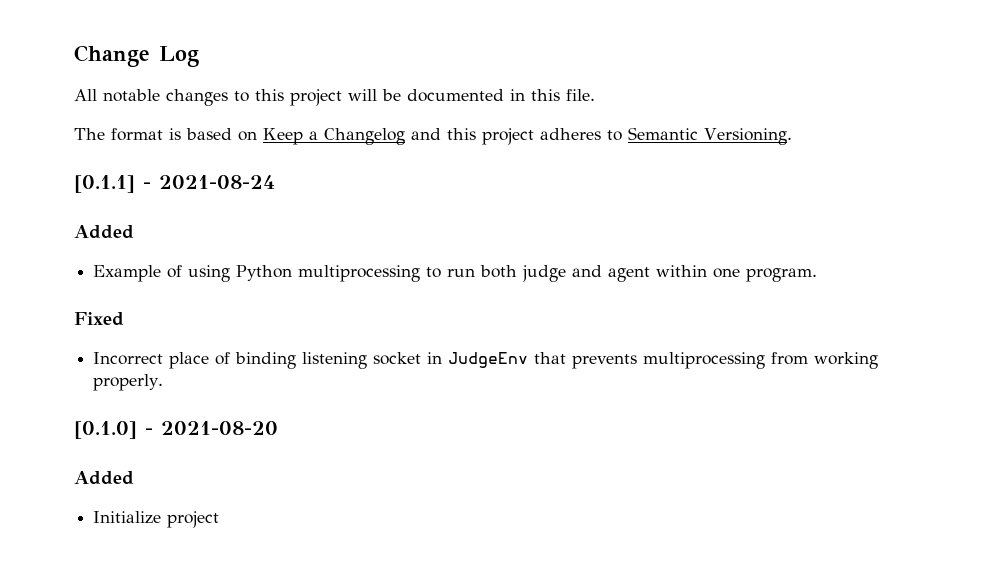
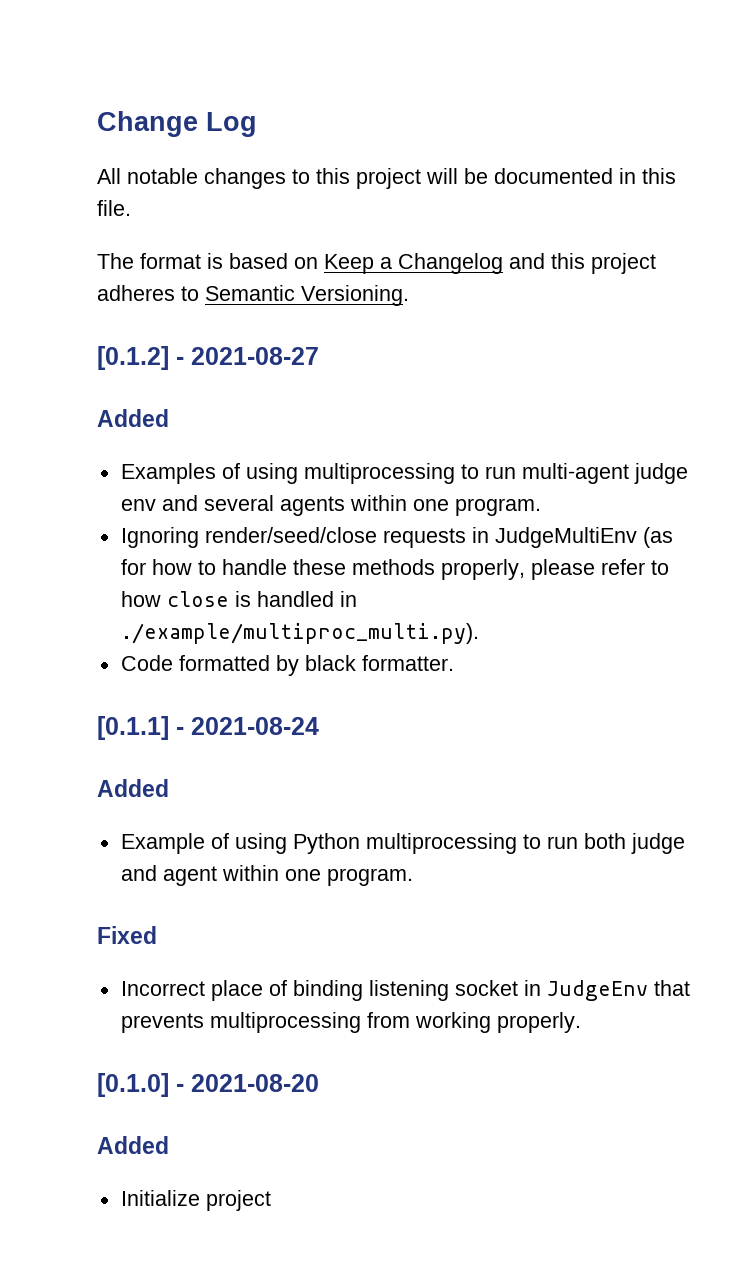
(792, 136) none -> [97,346,319,370] [97,409,169,427] [120,463,688,484] [120,495,541,516] [120,527,673,548] [120,559,669,580] [120,591,357,607] [120,623,479,644] [120,655,454,676] // [0.1.2] - 2021-08-27 // Added // Examples of using multiprocessing to run multi-agent judge env and several agents within one program. // Ignoring render/seed/close requests in JudgeMultiEnv (as for how to handle these methods properly, please refer to how close is handled in ./example/multiproc_multi.py). // Code formatted by black formatter.

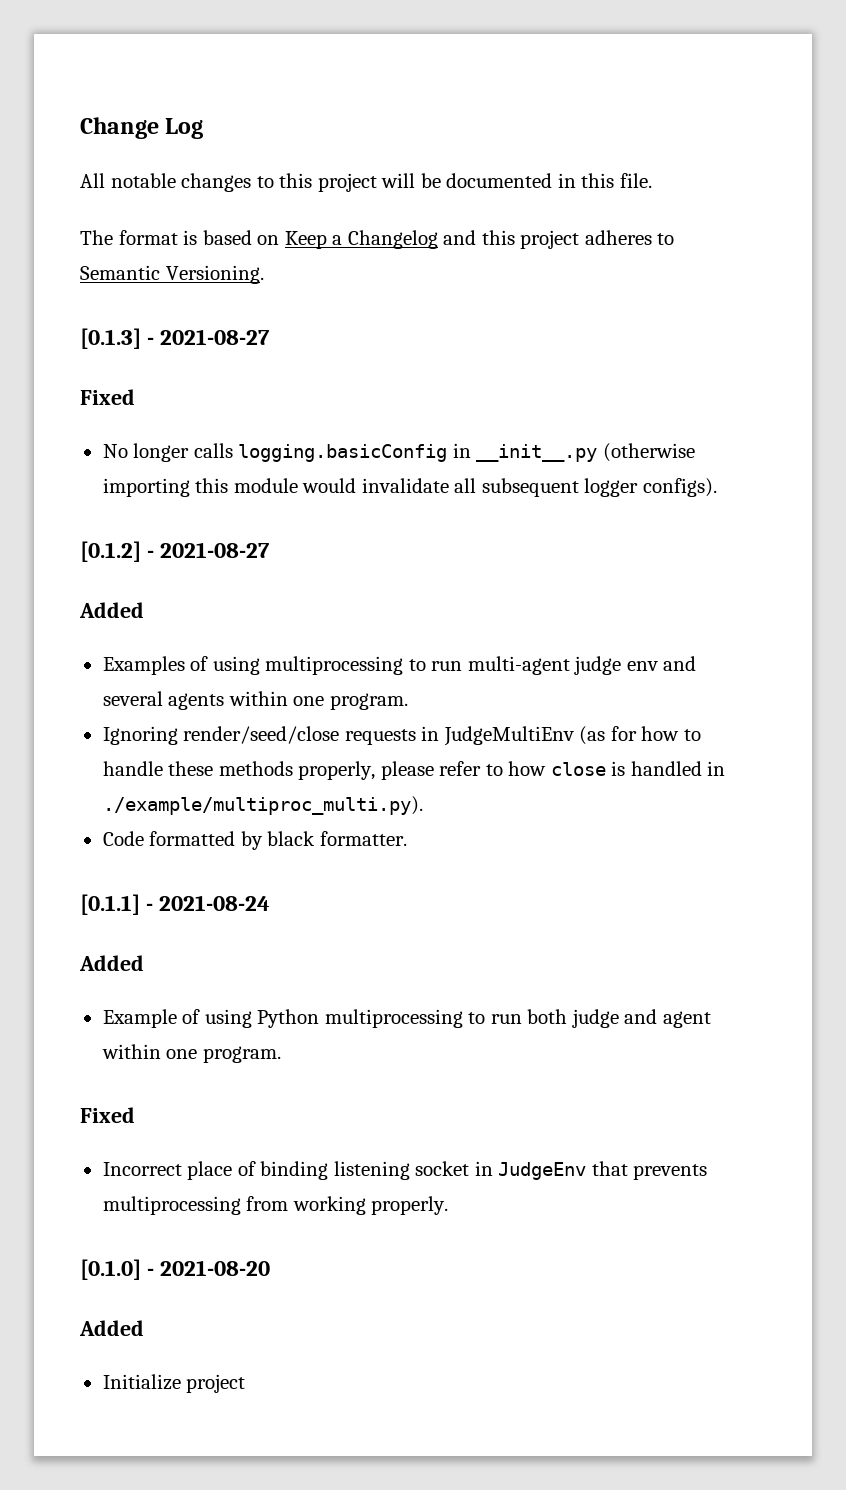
(409, 295) none -> [80,328,271,349] [80,389,135,405] [102,443,695,462] [102,478,717,497] // [0.1.3] - 2021-08-27 // Fixed // No longer calls logging.basicConfig in __init__.py (otherwise importing this module would invalidate all subsequent logger configs).

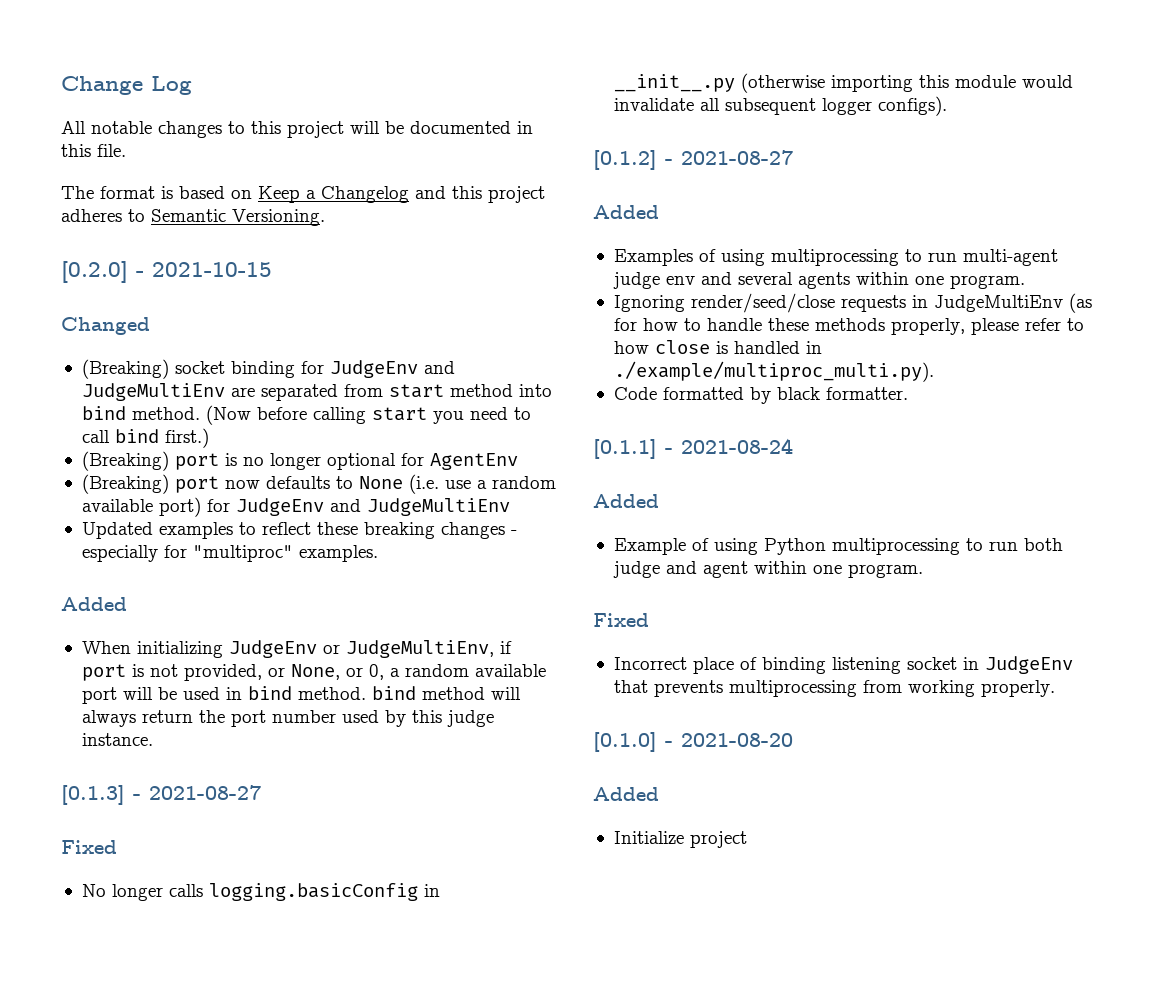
(264, 274) none -> [61,261,272,283] [61,317,150,335] [81,359,455,379] [81,383,552,401] [81,405,531,425] [81,428,209,448] [81,451,518,471] [81,474,556,494] [81,497,510,517] [81,522,517,539] [81,545,378,562] [61,597,127,611] [81,640,512,658] [81,664,546,681] [81,686,521,704] [81,710,494,727] [81,733,153,746] // [0.2.0] - 2021-10-15 // Changed // (Breaking) socket binding for JudgeEnv and JudgeMultiEnv are separated from start method into bind method. (Now before calling start you need to call bind first.) // (Breaking) port is no longer optional for AgentEnv // (Breaking) port now defaults to None (i.e. use a random available port) for JudgeEnv and JudgeMultiEnv // Updated examples to reflect these breaking changes - especially for "multiproc" examples. // Added // When initializing JudgeEnv or JudgeMultiEnv, if port is not provided, or None, or 0, a random available port will be used in bind method. bind method will always return the port number used by this judge instance.

